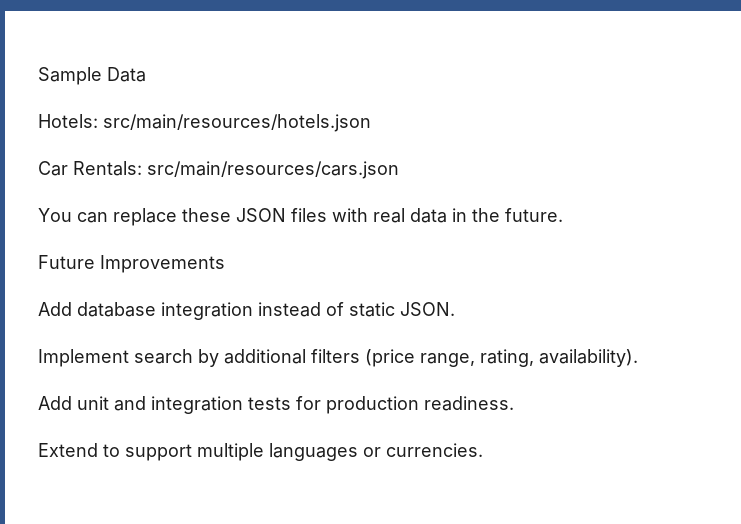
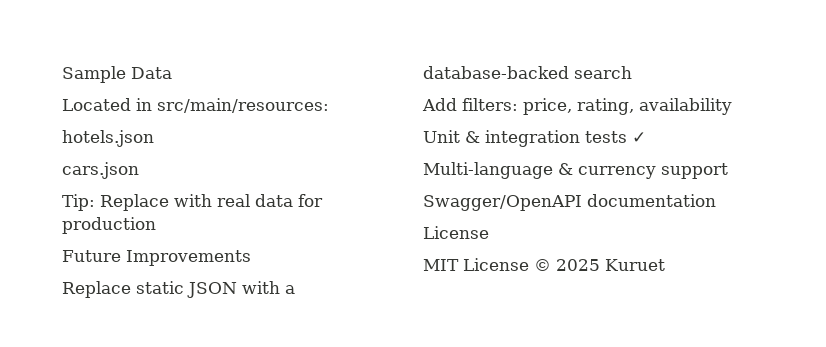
[38,114,371,132] [38,161,399,179] [38,208,563,226] [38,255,225,273] [38,302,455,320] [38,349,638,367] [38,396,514,414] [38,443,483,461] Hotels: src/main/resources/hotels.json // Car Rentals: src/main/resources/cars.json // You can replace these JSON files with real data in the future. // Future Improvements // Add database integration instead of static JSON. // Implement search by additional filters (price range, rating, availability). // Add unit and integration tests for production readiness. // Extend to support multiple languages or currencies. -> [62,98,329,113] [62,130,154,147] [62,162,139,179] [62,194,323,211] [62,217,156,234] [62,250,251,266] [62,281,295,298] [423,66,632,79] [422,98,732,115] [423,130,646,147] [423,162,728,179] [423,194,716,211] [423,226,489,239] [423,258,665,271] Located in src/main/resources: // hotels.json // cars.json // Tip: Replace with real data for production // Future Improvements // Replace static JSON with a database-backed search // Add filters: price, rating, availability // Unit & integration tests ✓ // Multi-language & currency support // Swagger/OpenAPI documentation // License // MIT License © 2025 Kuruet

